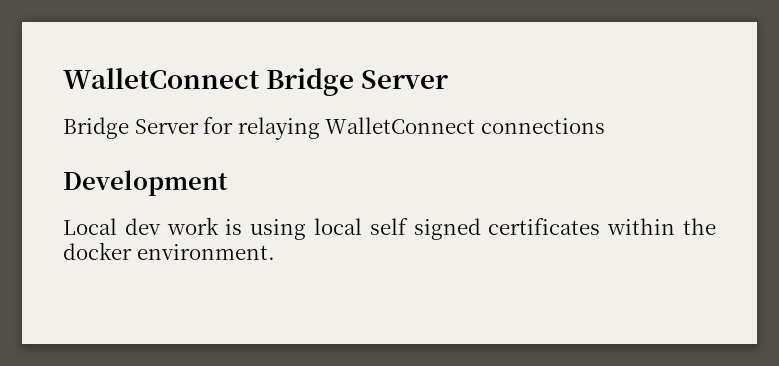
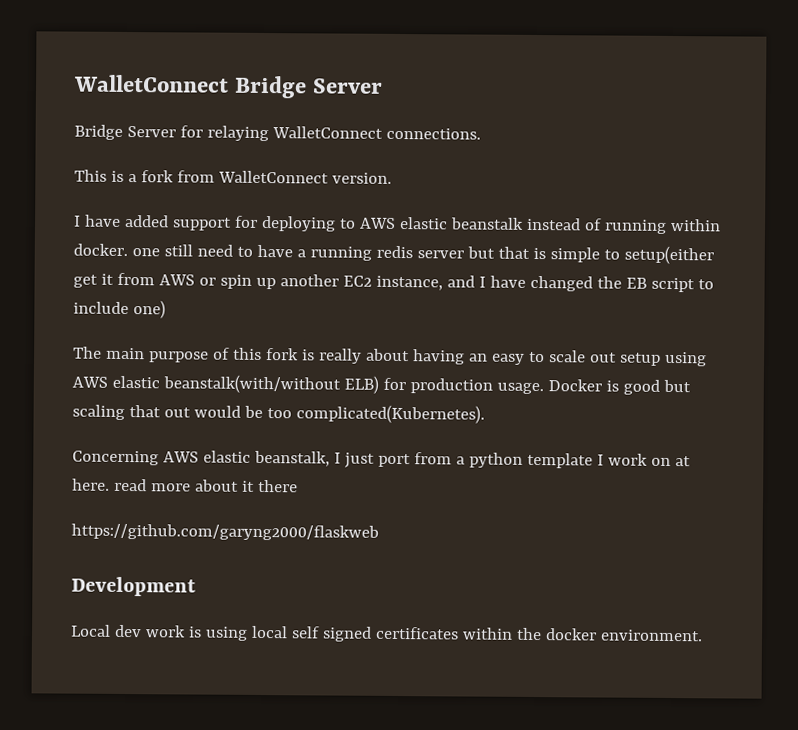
[480,118,605,134] connections -> [385,127,481,140] [74,169,392,184] [74,214,721,234] [73,243,714,265] [73,272,714,293] [73,300,166,319] [73,346,707,367] [72,374,691,395] [72,404,485,424] [72,450,691,469] [72,478,298,493] [71,523,379,541] connections. // This is a fork from WalletConnect version. // I have added support for deploying to AWS elastic beanstalk instead of running within docker. one still need to have a running redis server but that is simple to setup(either get it from AWS or spin up another EC2 instance, and I have changed the EB script to include one) // The main purpose of this fork is really about having an easy to scale out setup using AWS elastic beanstalk(with/without ELB) for production usage. Docker is good but scaling that out would be too complicated(Kubernetes). // Concerning AWS elastic beanstalk, I just port from a python template I work on at here. read more about it there // https://github.com/garyng2000/flaskweb

